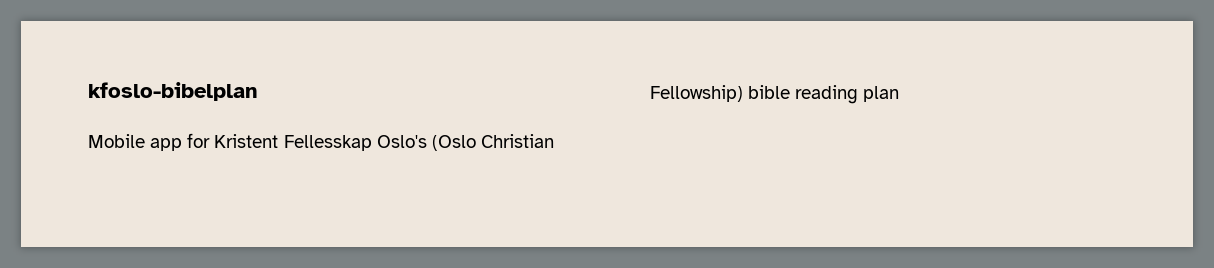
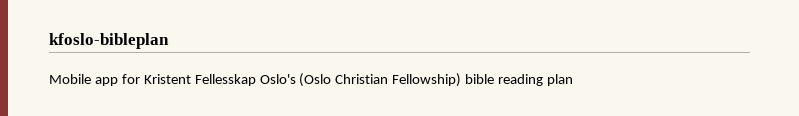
[88,82,258,101] kfoslo-bibelplan -> [49,33,169,49] kfoslo-bibleplan

